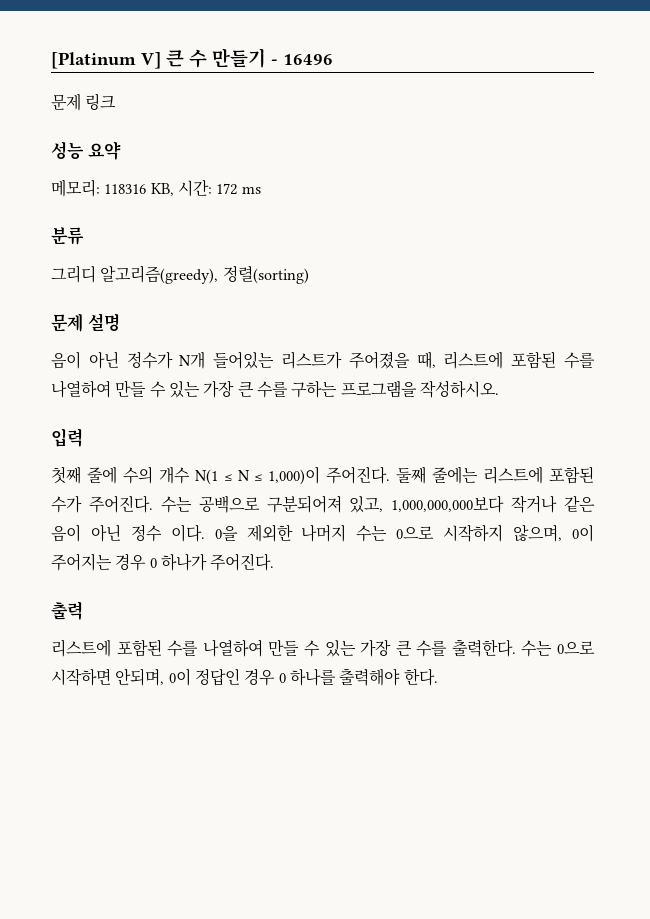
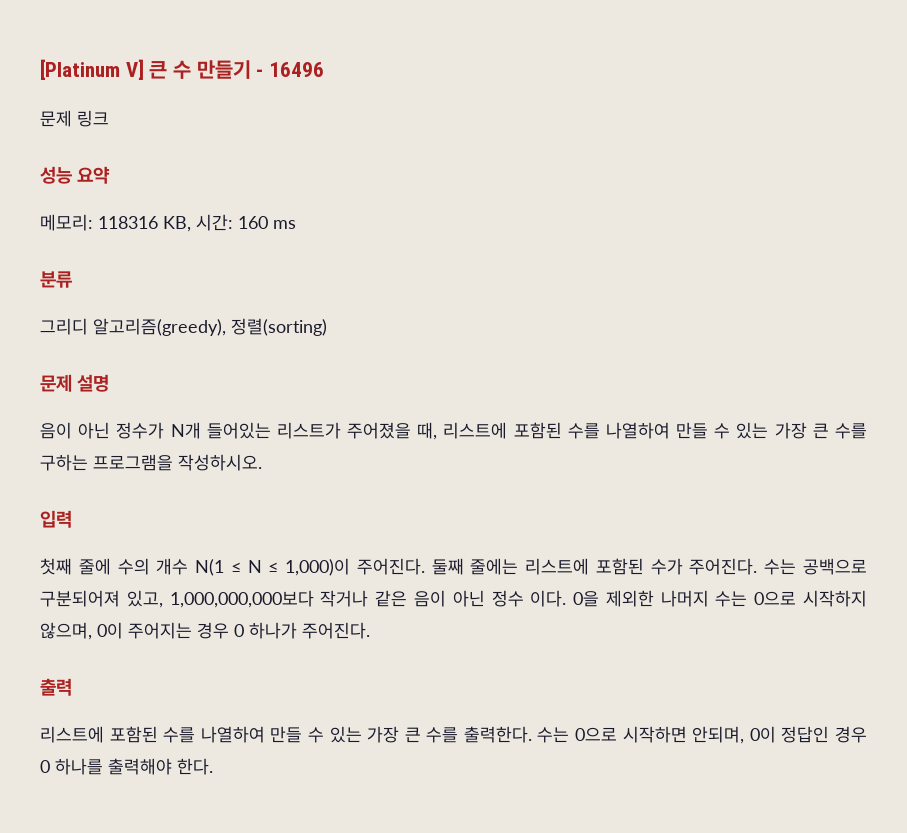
[216,183,238,195] 172 -> [238,216,268,229] 160

